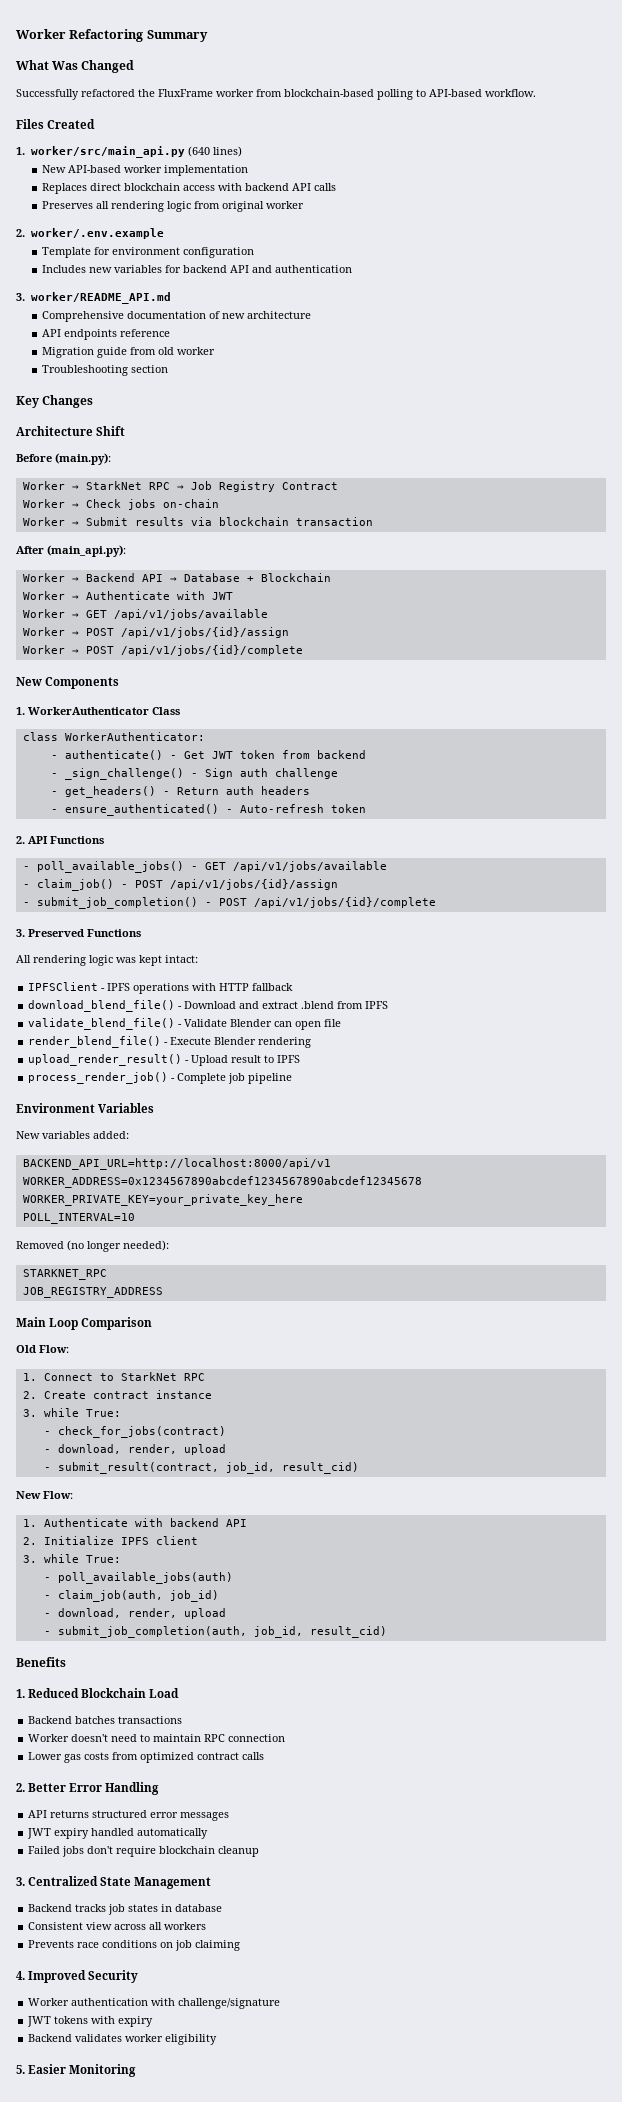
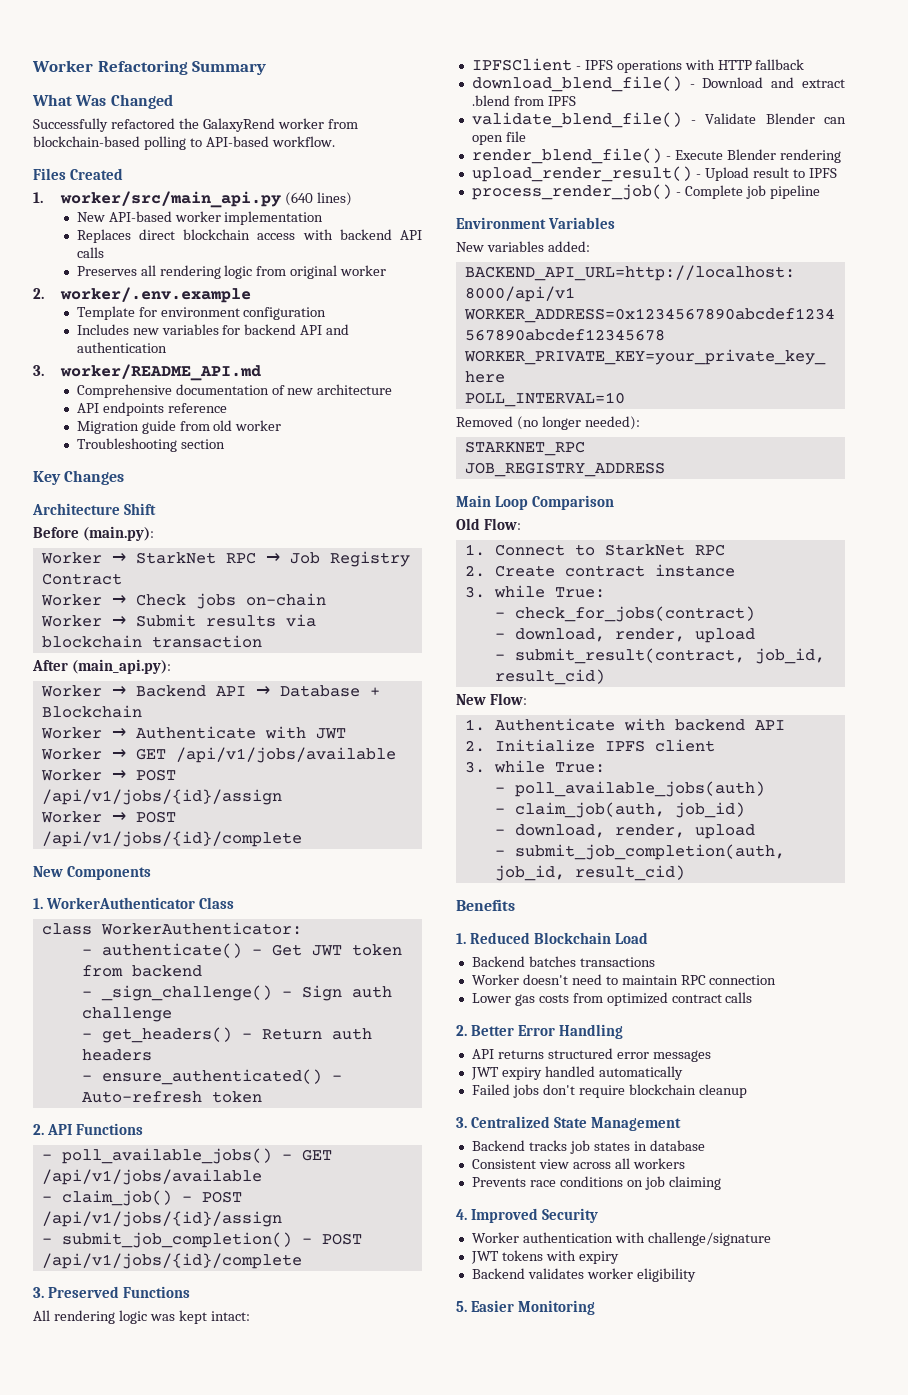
[158,89,213,97] FluxFrame -> [202,118,275,132] GalaxyRend

